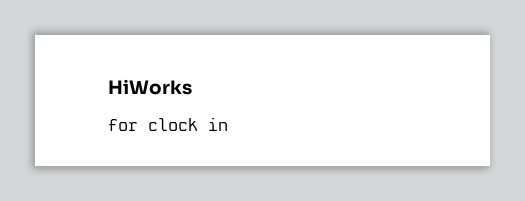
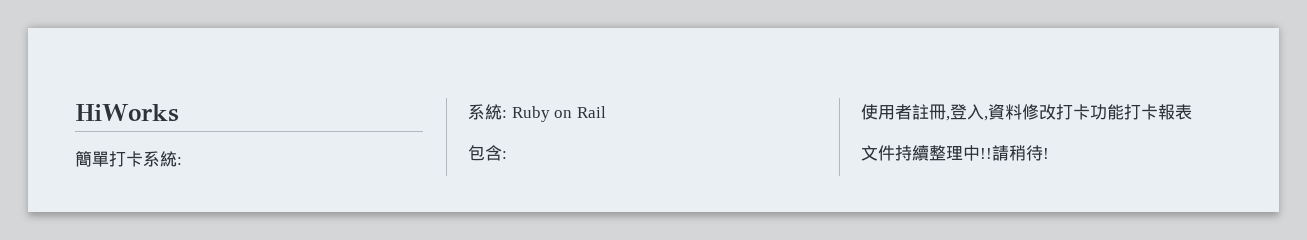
[108,117,228,131] for clock in -> [75,151,182,167] [468,104,606,122] [468,145,507,161] [861,104,1192,121] [861,145,1049,161] 簡單打卡系統: // 系統: Ruby on Rail // 包含: // 使用者註冊,登入,資料修改打卡功能打卡報表 // 文件持續整理中!!請稍待!

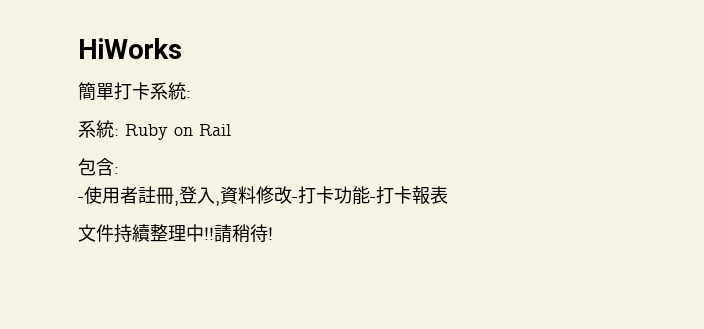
(507, 155) none -> [78,197,84,202] -
(1056, 112) none -> [292,197,298,202] -
(1124, 112) none -> [370,197,376,202] -

